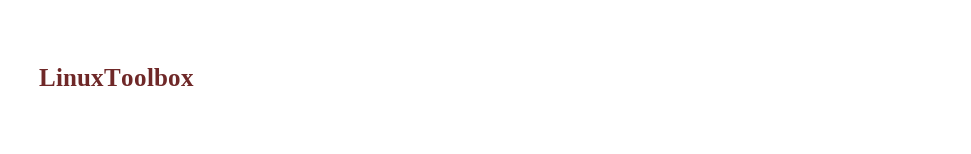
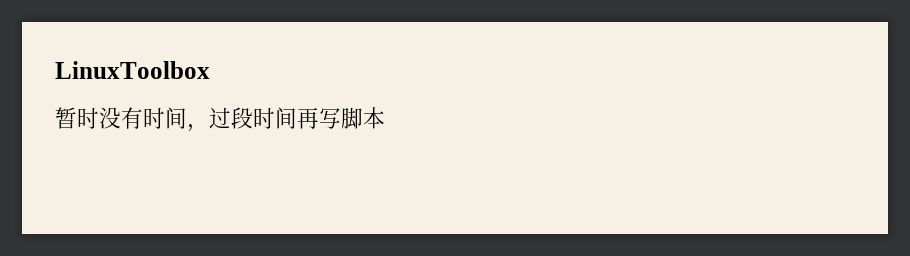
(194, 77) none -> [55,107,385,132] // 暂时没有时间，过段时间再写脚本

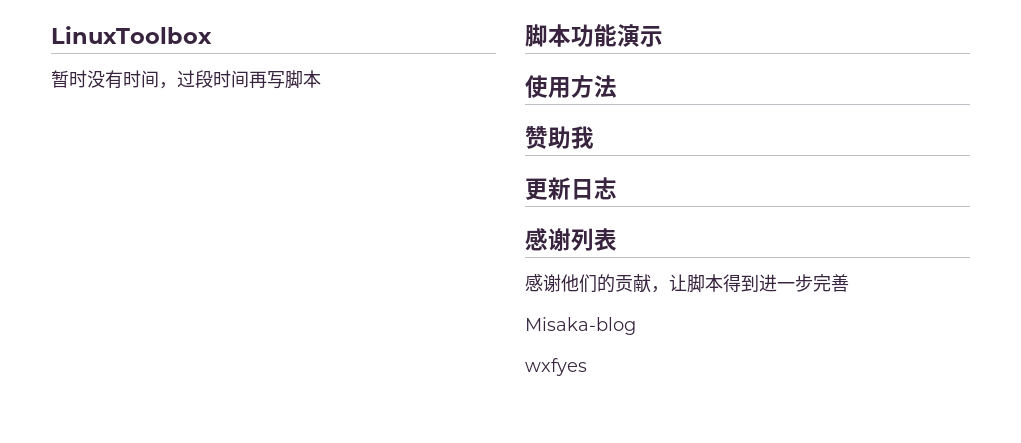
(385, 118) none -> [525,24,663,47] [525,75,617,98] [525,126,594,149] [525,177,617,200] [525,228,617,251] [525,274,849,293] [525,317,636,335] [525,358,587,376] // 脚本功能演示 // 使用方法 // 赞助我 // 更新日志 // 感谢列表 // 感谢他们的贡献，让脚本得到进一步完善 // Misaka-blog // wxfyes

